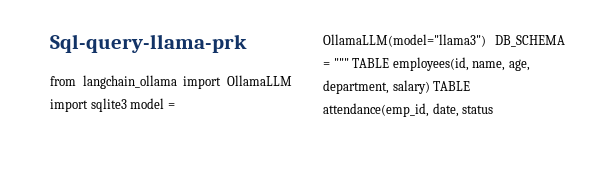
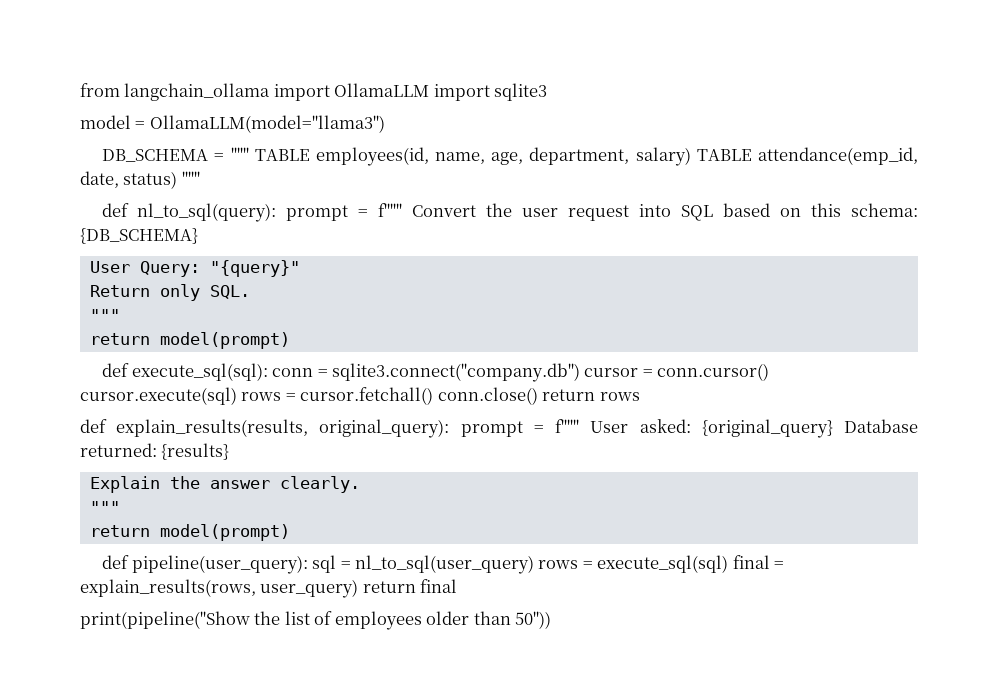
[50,34,247,53] Sql-query-llama-prk // -> (80, 90) none
(127, 105) none -> (548, 92) //
(486, 40) none -> (385, 124) //
[462,105,494,114] status -> [123,171,200,189] [102,203,918,222] [80,228,198,244] [89,260,300,277] [89,284,250,301] [89,309,120,321] [89,332,290,349] [102,363,770,382] [80,387,640,405] [80,419,918,438] [80,443,230,460] [89,476,360,493] [89,501,120,513] [89,524,290,541] [102,555,785,574] [80,579,458,598] [80,611,552,630] status) """ // def nl_to_sql(query): prompt = f""" Convert the user request into SQL based on this schema: {DB_SCHEMA} // User Query: "{query}" // Return only SQL. // """ // return model(prompt) // def execute_sql(sql): conn = sqlite3.connect("company.db") cursor = conn.cursor() cursor.execute(sql) rows = cursor.fetchall() conn.close() return rows // def explain_results(results, original_query): prompt = f""" User asked: {original_query} Database returned: {results} // Explain the answer clearly. // """ // return model(prompt) // def pipeline(user_query): sql = nl_to_sql(user_query) rows = execute_sql(sql) final = explain_results(rows, user_query) return final // print(pipeline("Show the list of employees older than 50"))

